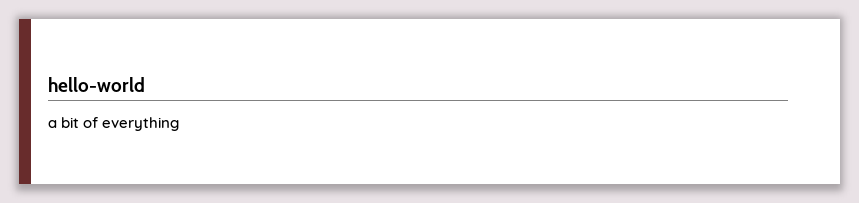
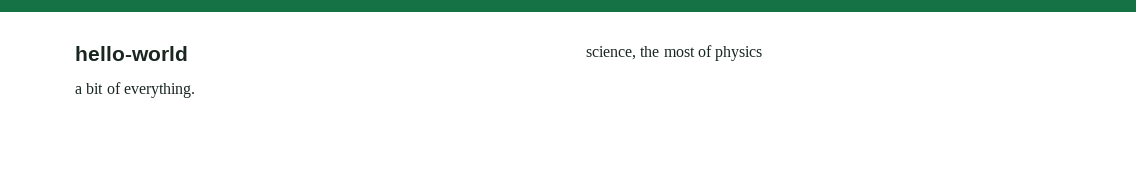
[102,117,180,131] everything -> [123,83,195,98] [586,45,763,61] everything. // science, the most of physics

